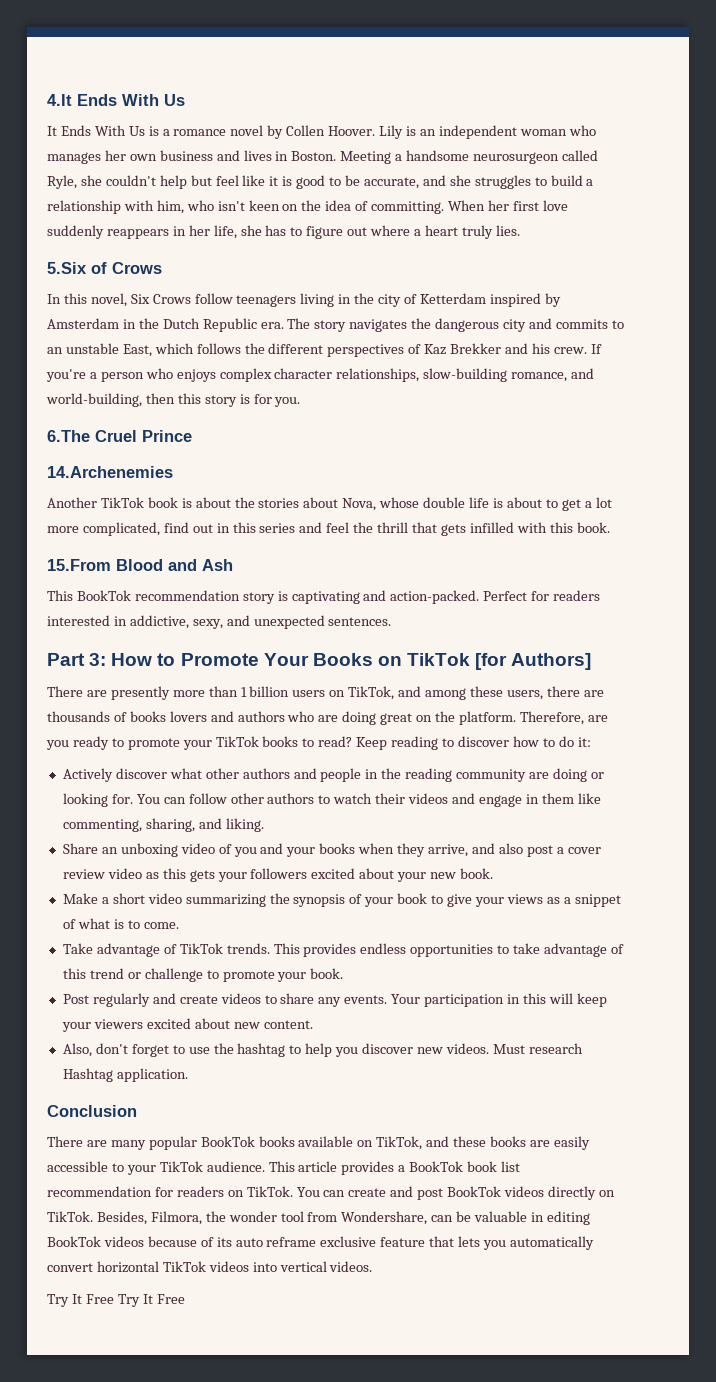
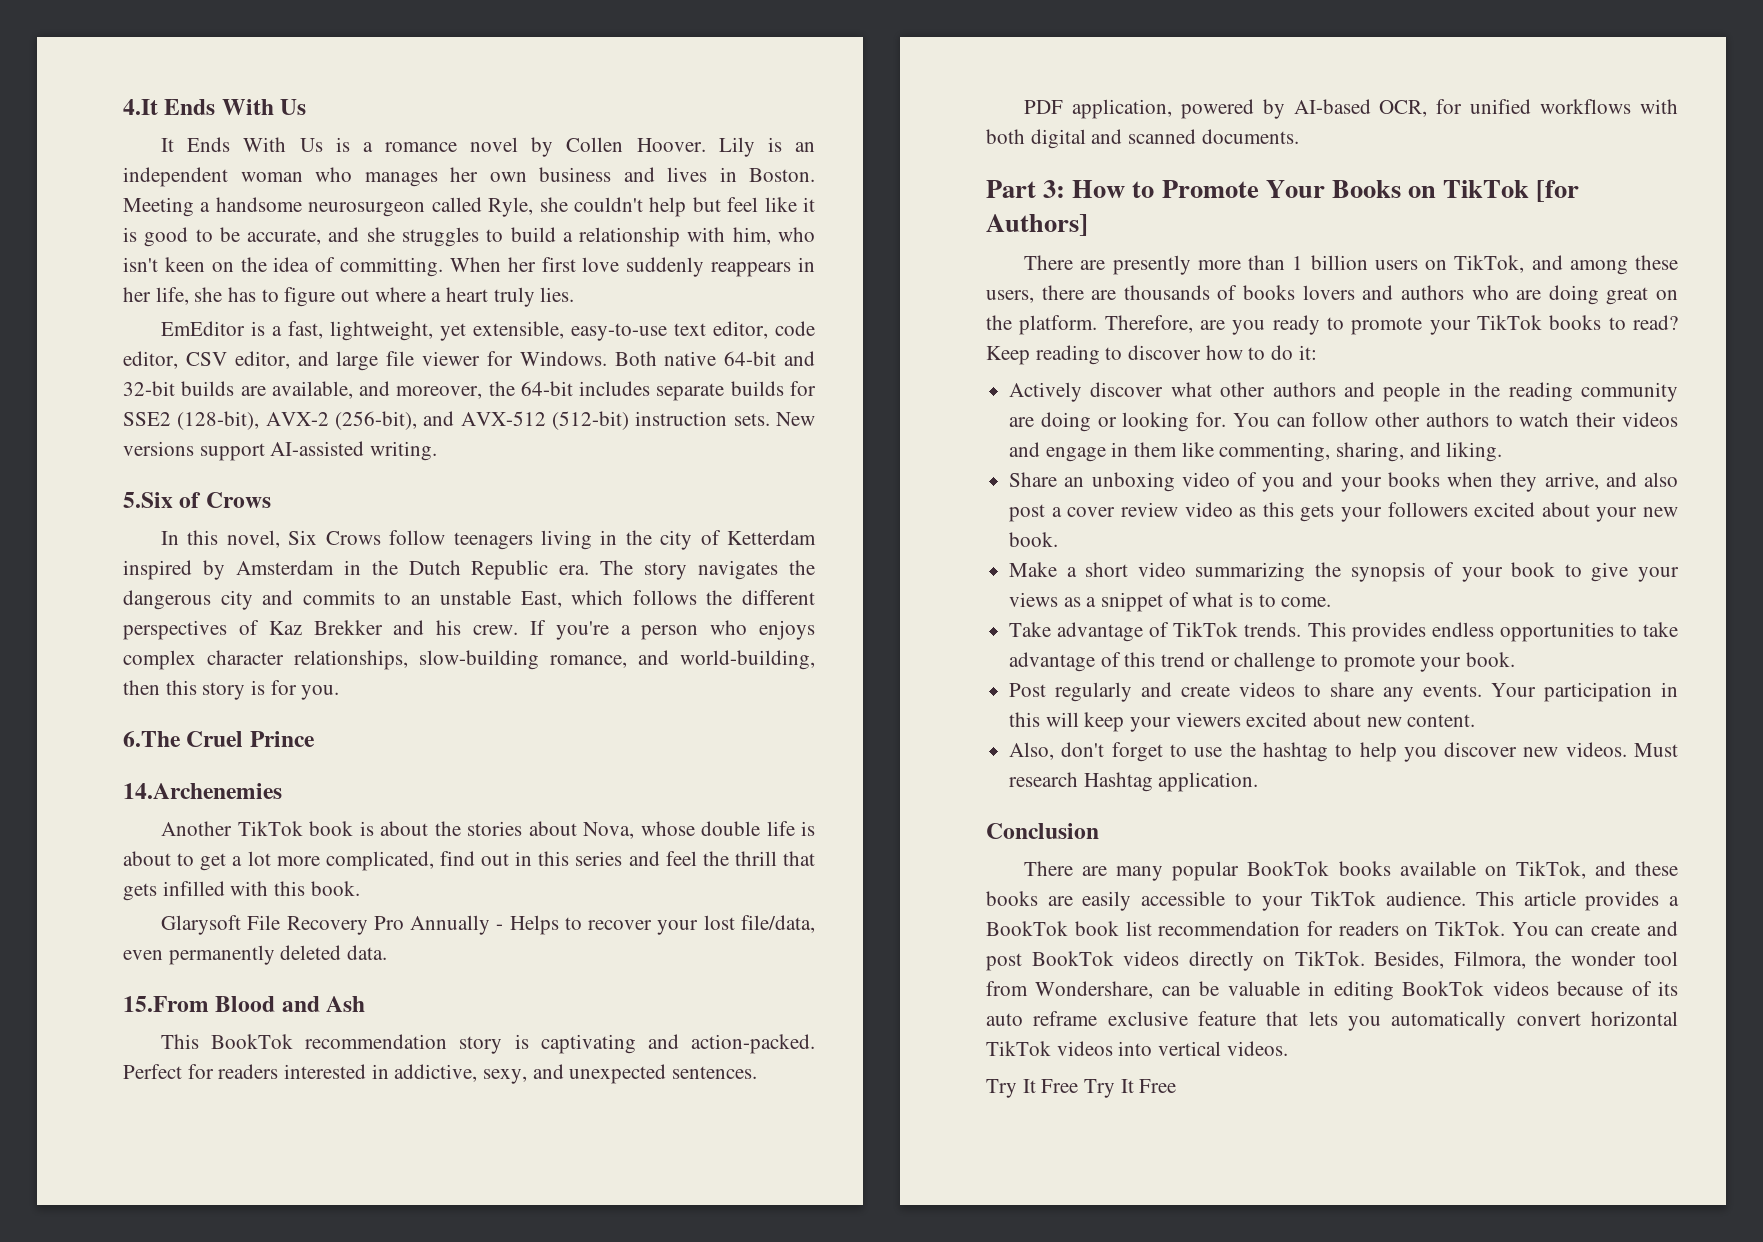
(520, 230) none -> [161,321,815,341] [123,351,816,371] [123,381,816,401] [123,411,815,430] [123,441,438,461] // EmEditor is a fast, lightweight, yet extensible, easy-to-use text editor, code editor, CSV editor, and large file viewer for Windows. Both native 64-bit and 32-bit builds are available, and moreover, the 64-bit includes separate builds for SSE2 (128-bit), AVX-2 (256-bit), and AVX-512 (512-bit) instruction sets. New versions support AI-assisted writing.
(610, 527) none -> [161,915,815,935] [123,945,388,965] // Glarysoft File Recovery Pro Annually - Helps to recover your lost file/data, even permanently deleted data.
(392, 621) none -> [1024,99,1678,119] [986,129,1299,149] // PDF application, powered by AI-based OCR, for unified workflows with both digital and scanned documents.

